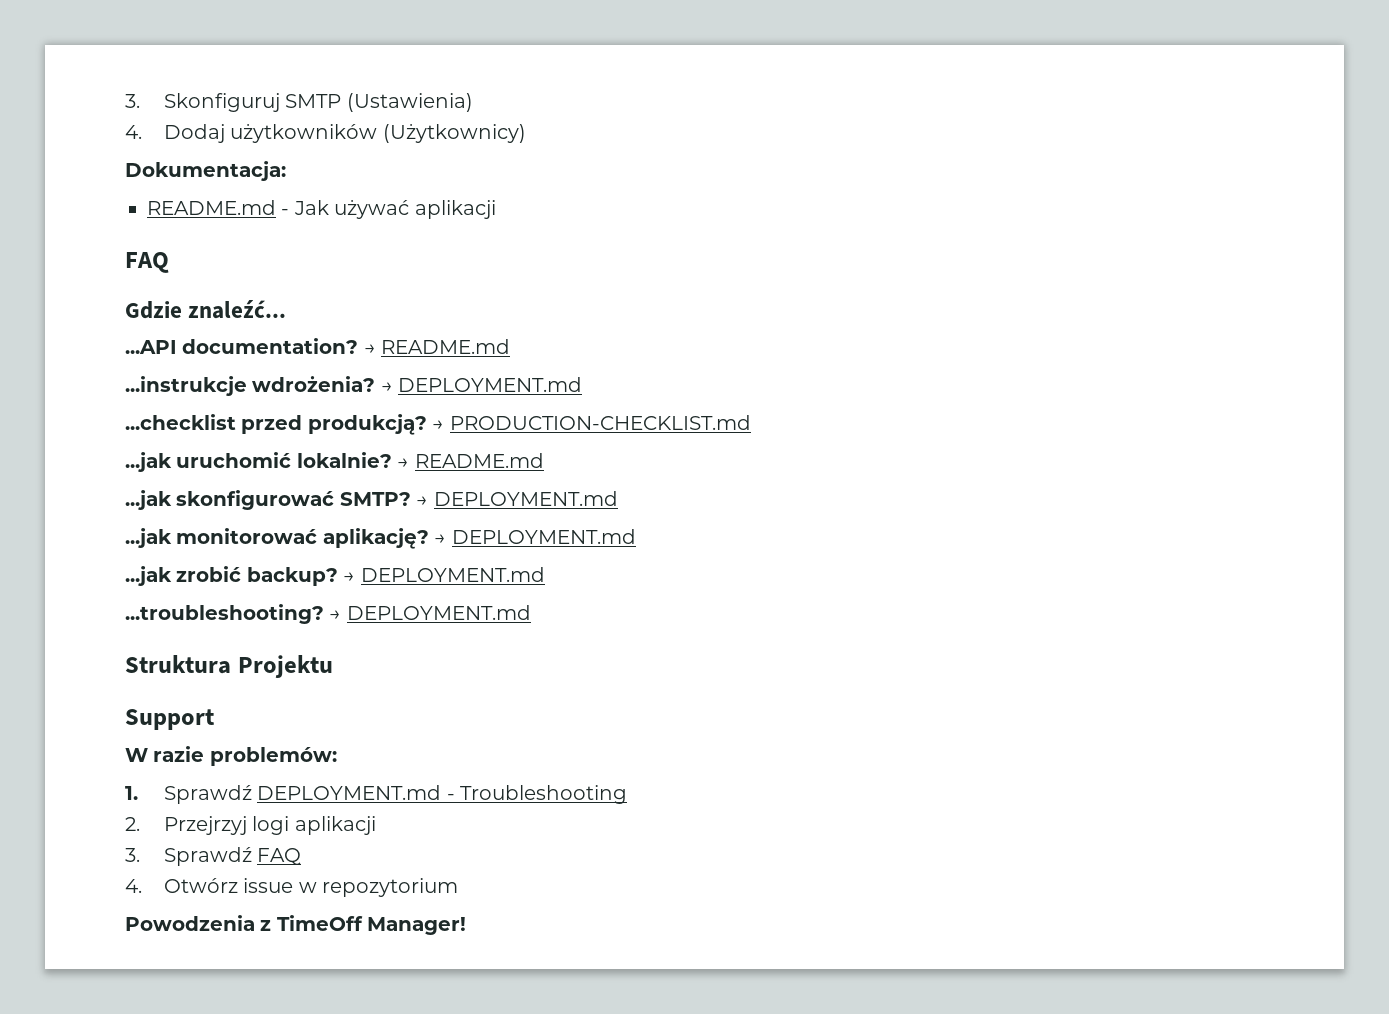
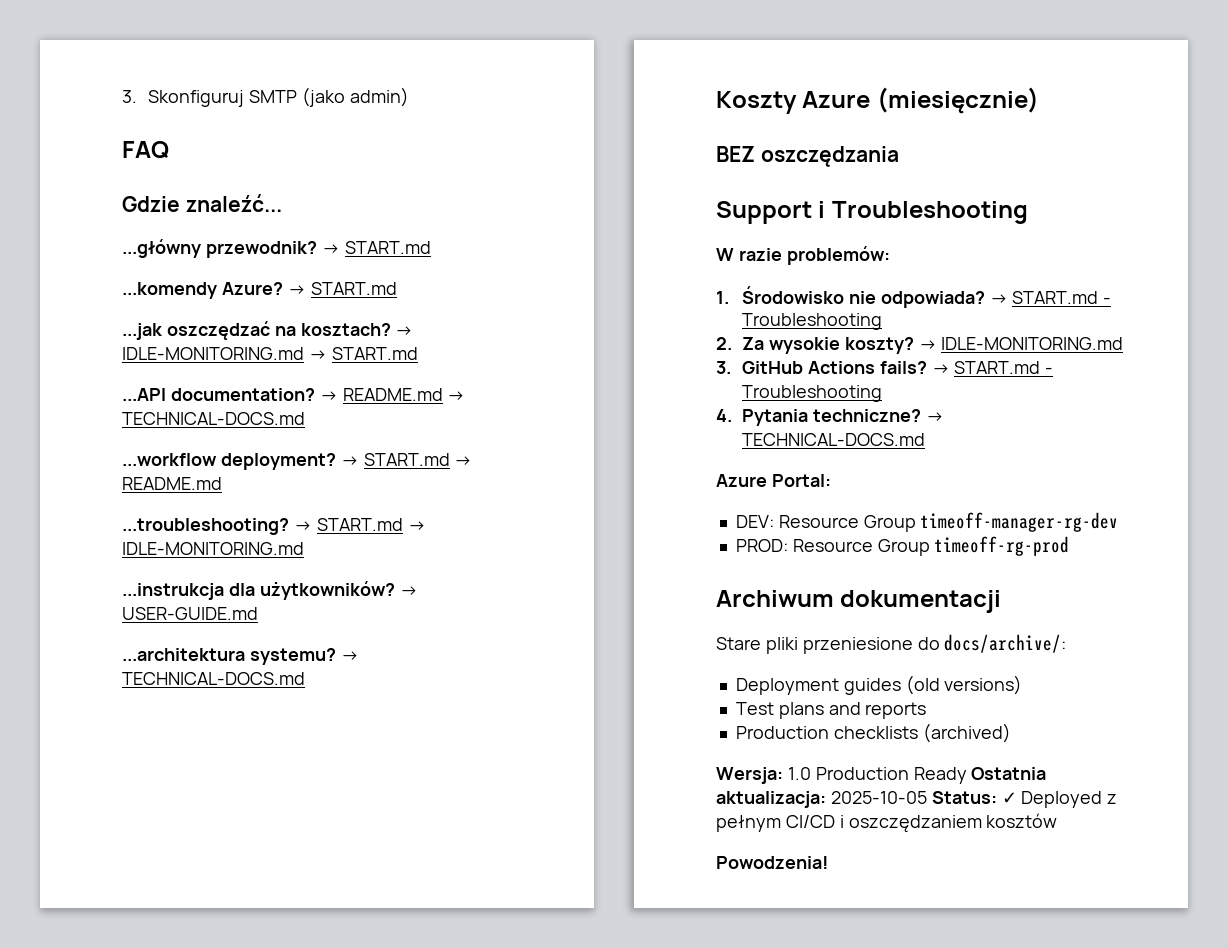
[346,93,473,112] [125,124,526,143] [125,161,286,181] [147,200,496,219] [125,252,169,273] [125,300,287,319] [125,338,511,354] [125,376,583,396] [125,414,751,435] [125,452,544,472] [125,490,618,510] [125,528,636,549] [125,566,545,586] [125,604,531,624] [125,655,333,678] (Ustawienia) // 4. Dodaj użytkowników (Użytkownicy) // Dokumentacja: // README.md - Jak używać aplikacji // FAQ // Gdzie znaleźć... // ...API documentation? → README.md // ...instrukcje wdrożenia? → DEPLOYMENT.md // ...checklist przed produkcją? → PRODUCTION-CHECKLIST.md // ...jak uruchomić lokalnie? → README.md // ...jak skonfigurować SMTP? → DEPLOYMENT.md // ...jak monitorować aplikację? → DEPLOYMENT.md // ...jak zrobić backup? → DEPLOYMENT.md // ...troubleshooting? → DEPLOYMENT.md // Struktura Projektu -> [301,87,409,107] [122,141,169,159] [122,194,282,212] [122,239,431,258] [122,282,397,299] [122,321,414,341] [122,347,418,360] [122,388,466,401] [122,412,305,425] [122,453,473,470] [122,477,222,490] [122,518,426,535] [122,542,304,555] [122,581,418,600] [122,607,258,620] [122,648,359,665] [122,672,305,685] [716,87,1039,114] [716,146,899,167] (jako admin) // FAQ // Gdzie znaleźć... // ...główny przewodnik? → START.md // ...komendy Azure? → START.md // ...jak oszczędzać na kosztach? → IDLE-MONITORING.md → START.md // ...API documentation? → README.md → TECHNICAL-DOCS.md // ...workflow deployment? → START.md → README.md // ...troubleshooting? → START.md → IDLE-MONITORING.md // ...instrukcja dla użytkowników? → USER-GUIDE.md // ...architektura systemu? → TECHNICAL-DOCS.md // Koszty Azure (miesięcznie) // BEZ oszczędzania
(214, 719) none -> [818,201,1028,224] i Troubleshooting
[163,785,628,804] [125,816,376,835] [125,847,302,866] [125,878,459,897] [125,915,467,935] Sprawdź DEPLOYMENT.md - Troubleshooting // 2. Przejrzyj logi aplikacji // 3. Sprawdź FAQ // 4. Otwórz issue w repozytorium // Powodzenia z TimeOff Manager! -> [742,286,1112,308] [742,313,883,330] [716,337,1124,354] [716,361,1054,374] [742,385,883,402] [716,409,944,426] [742,433,926,446] [716,474,831,487] [735,512,1119,532] [735,536,1070,556] [716,590,1002,613] [716,634,1067,654] [735,675,1023,695] [735,702,927,719] [735,723,1011,743] [716,767,1047,784] [716,791,1118,808] [716,813,1058,833] [716,856,828,869] Środowisko nie odpowiada? → START.md - Troubleshooting // 2. Za wysokie koszty? → IDLE-MONITORING.md // 3. GitHub Actions fails? → START.md - Troubleshooting // 4. Pytania techniczne? → TECHNICAL-DOCS.md // Azure Portal: // DEV: Resource Group timeoff-manager-rg-dev // PROD: Resource Group timeoff-rg-prod // Archiwum dokumentacji // Stare pliki przeniesione do docs/archive/: // Deployment guides (old versions) // Test plans and reports // Production checklists (archived) // Wersja: 1.0 Production Ready Ostatnia aktualizacja: 2025-10-05 Status: ✓ Deployed z pełnym CI/CD i oszczędzaniem kosztów // Powodzenia!

